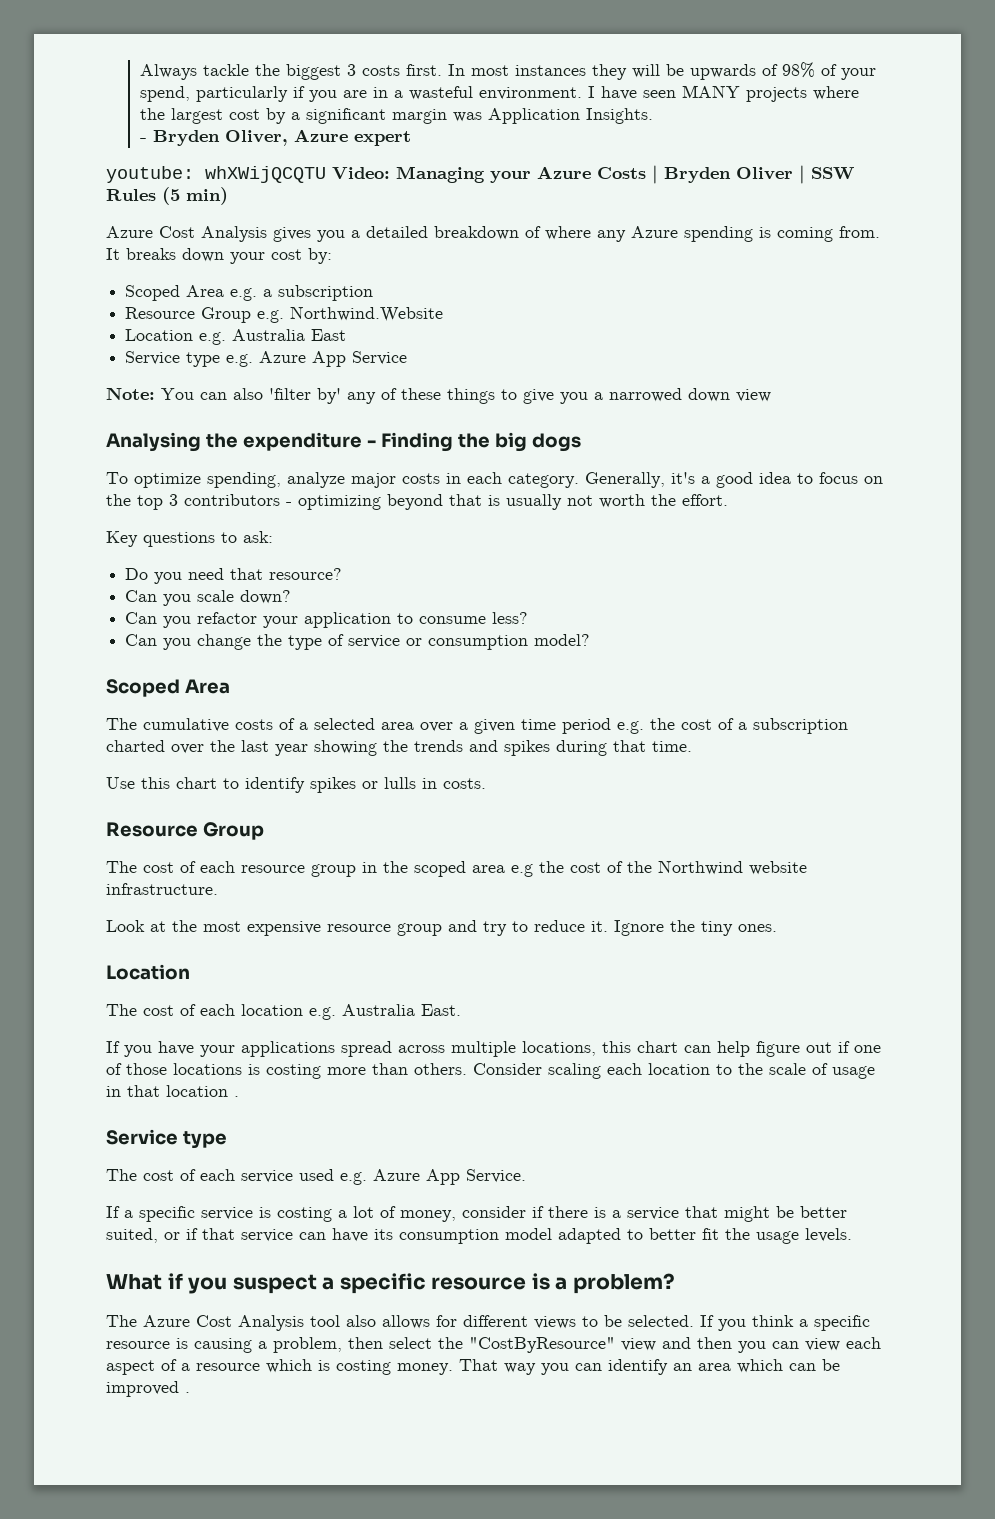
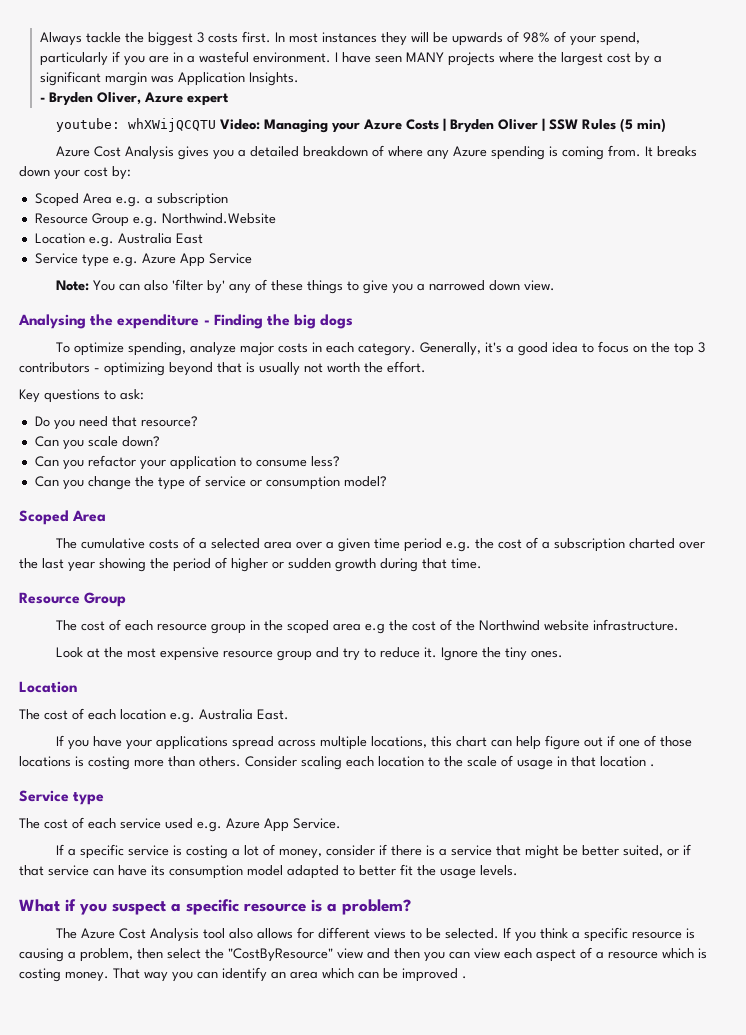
[736,389,771,402] view -> [524,280,556,291] view.
[414,740,692,756] [106,777,486,793] trends and spikes during that time. // Use this chart to identify spikes or lulls in costs. -> [173,557,482,572] period of higher or sudden growth during that time.

